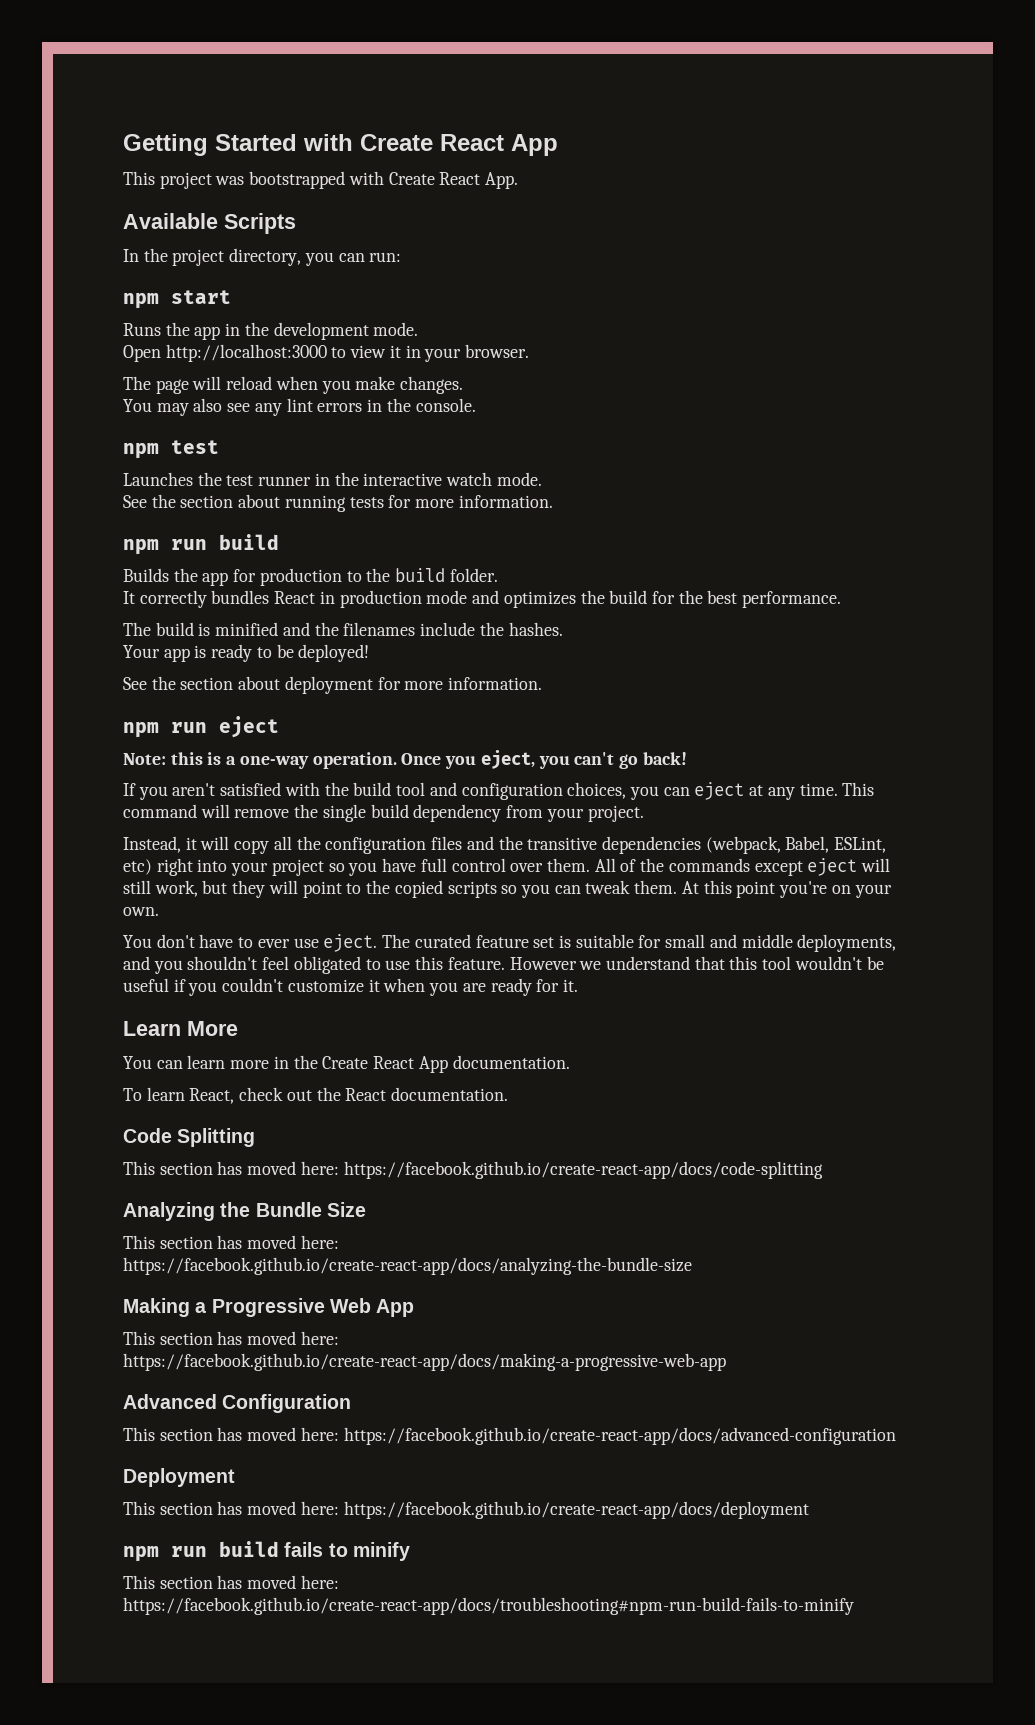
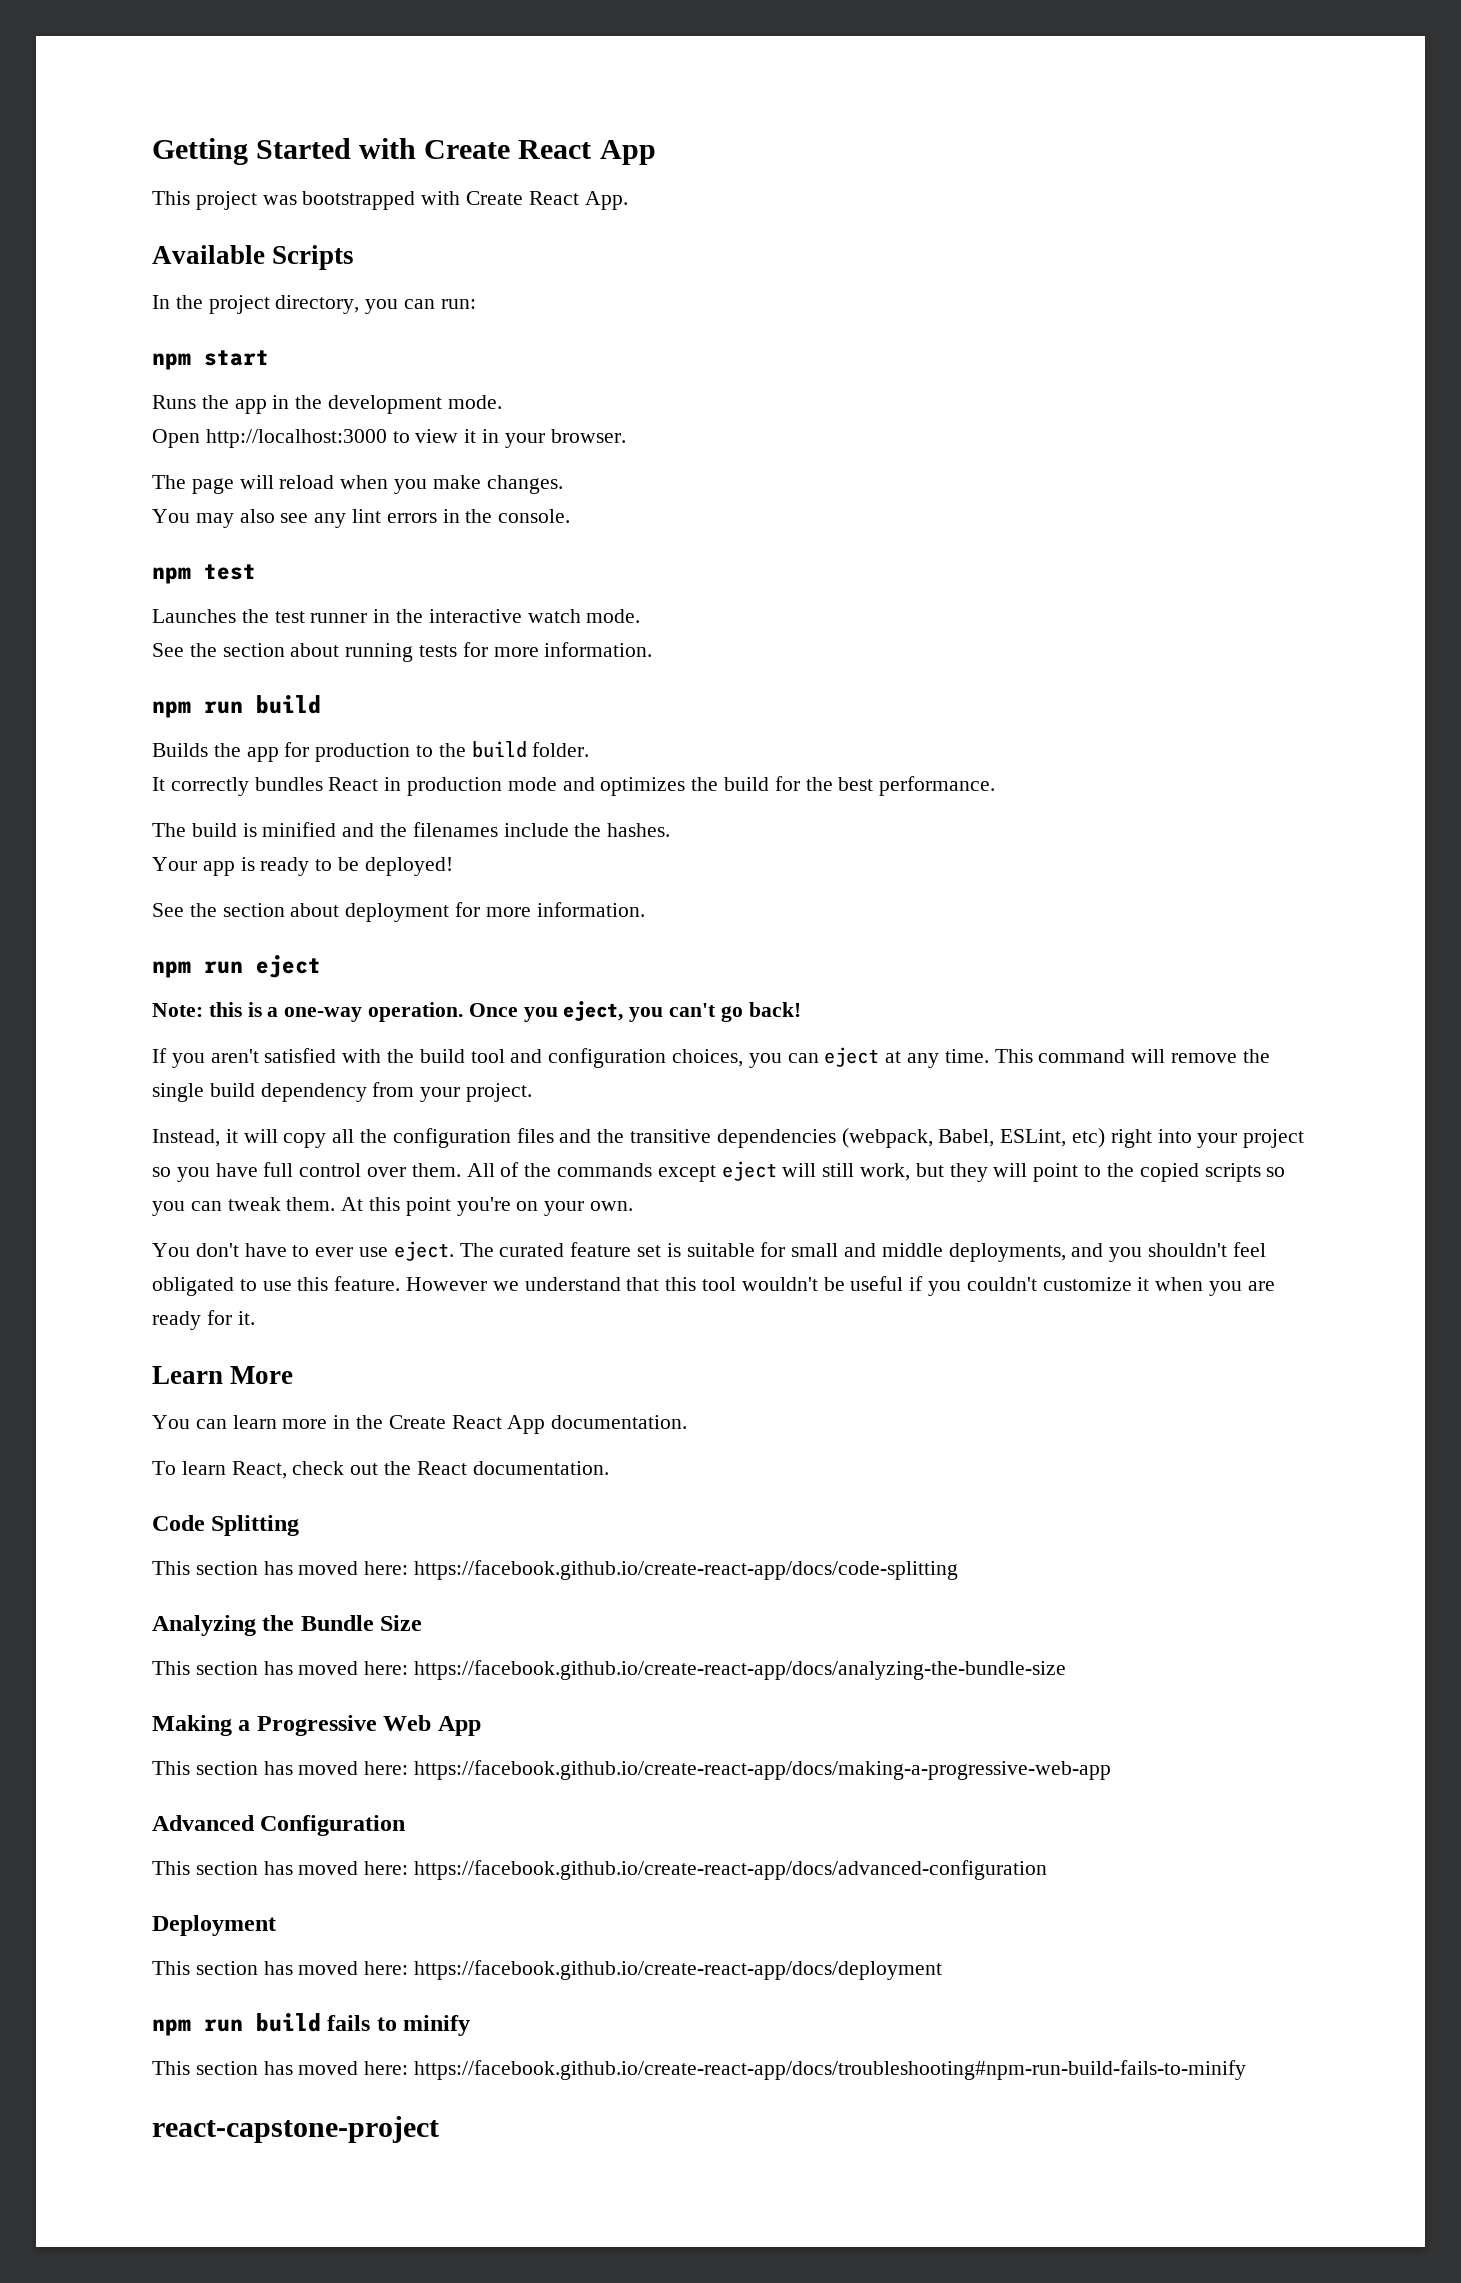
(854, 1606) none -> [152,2116,439,2143] // react-capstone-project

